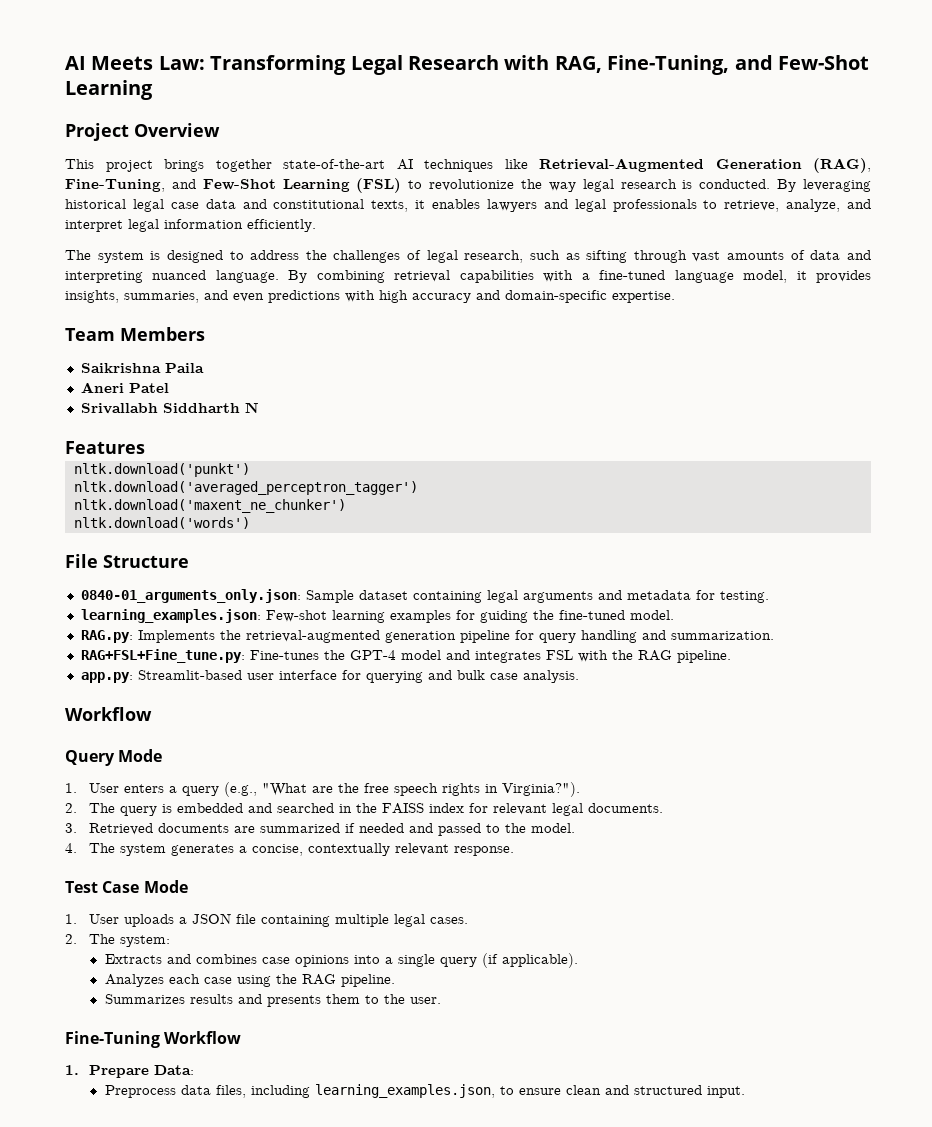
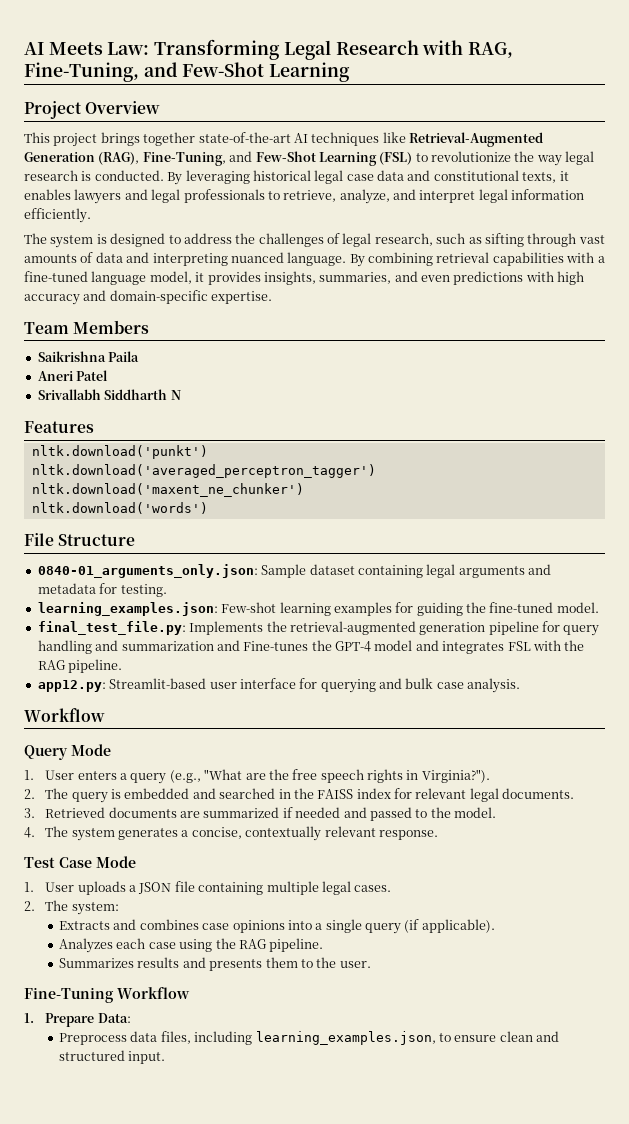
[80,630,133,643] RAG.py: -> [37,621,186,635] final_test_file.py:
[670,631,774,640] [80,649,245,663] summarization. // RAG+FSL+Fine_tune.py: -> [121,640,240,651] summarization and
[80,672,133,683] app.py: -> [37,680,106,692] app12.py:

